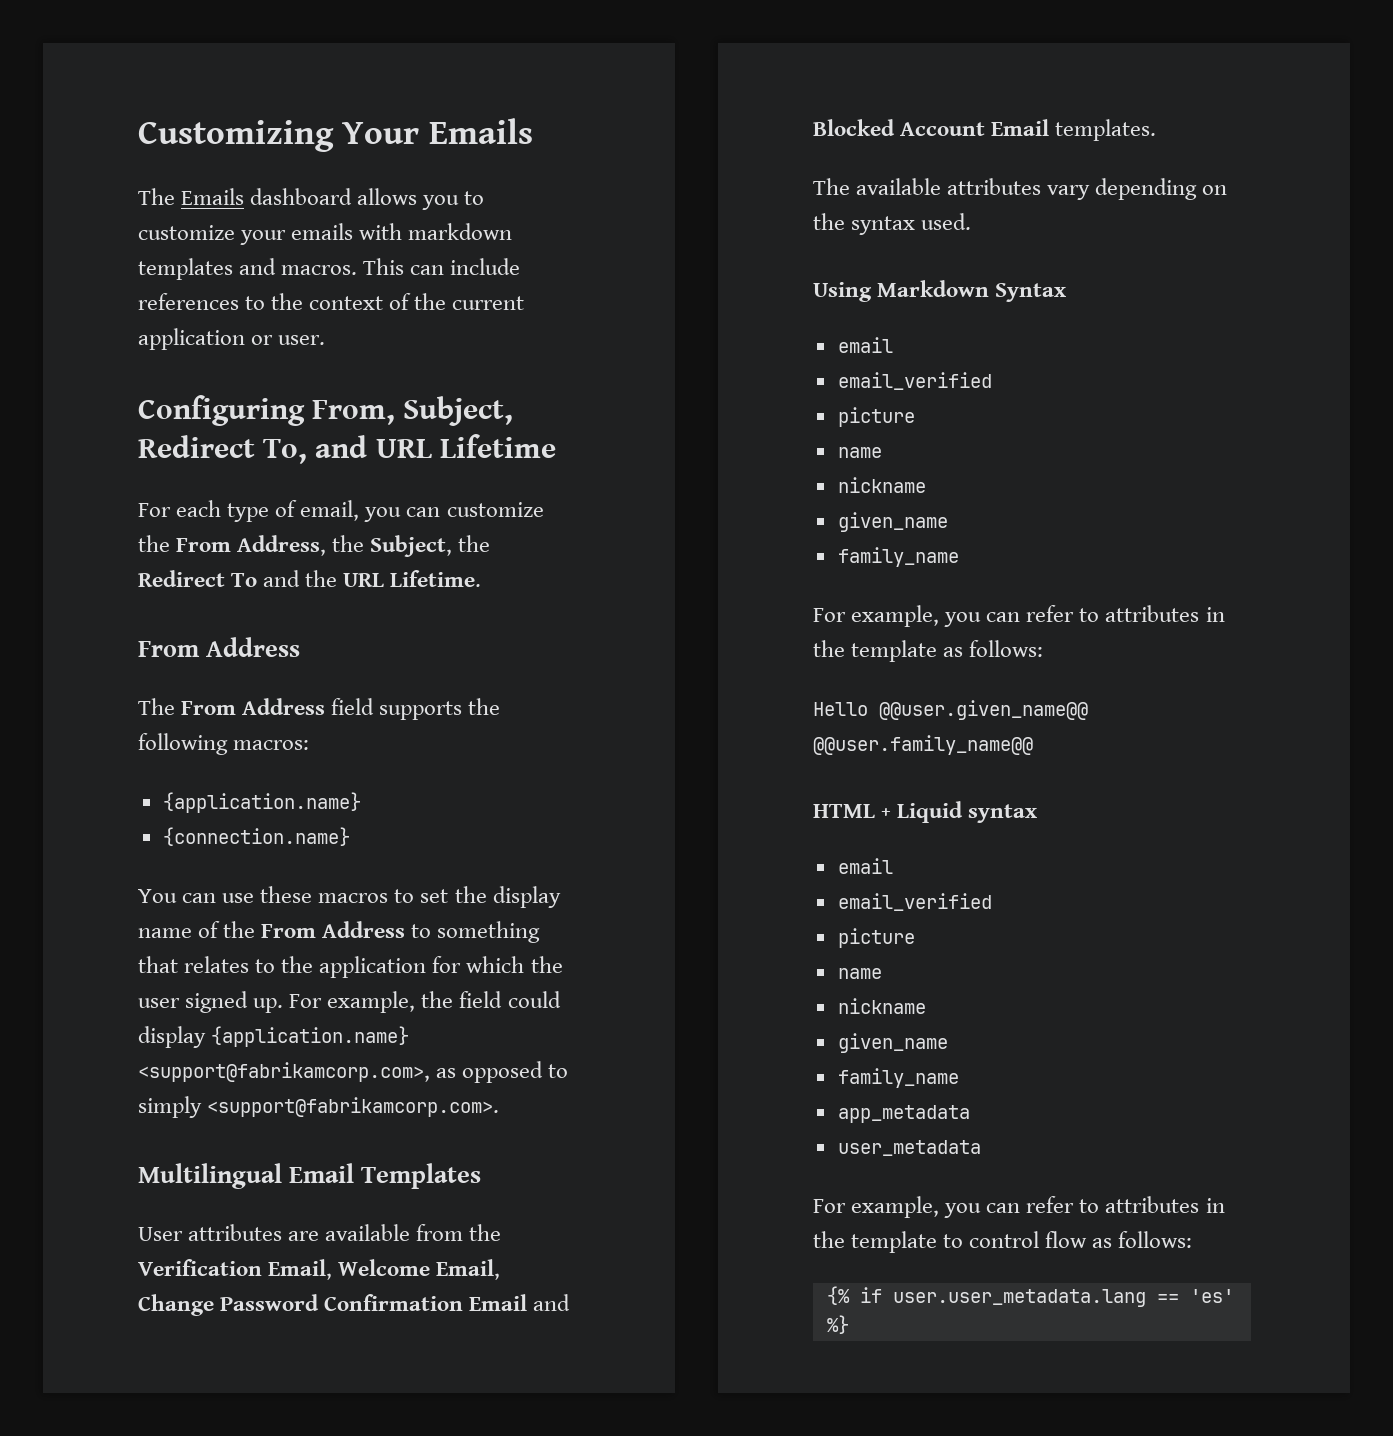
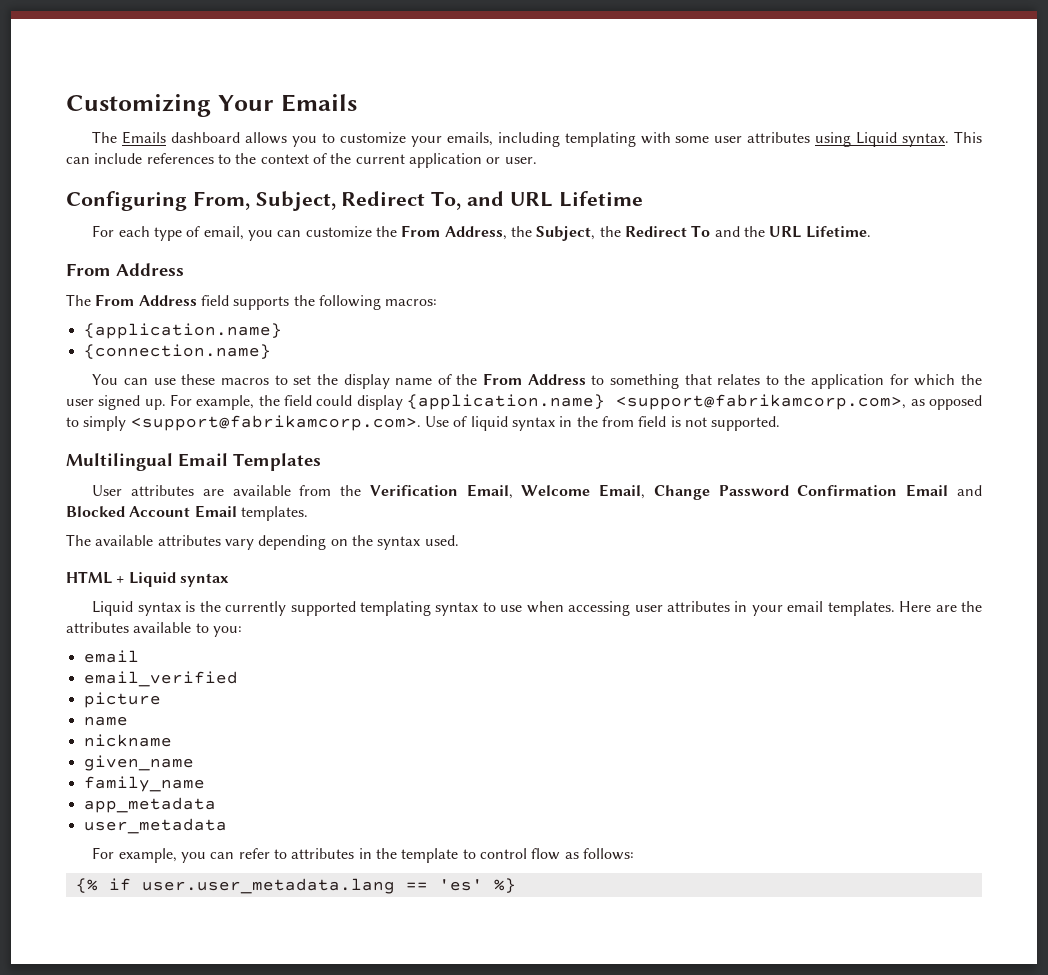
[291,223,513,240] [138,258,358,280] emails with markdown templates and macros. -> [446,132,950,147] emails, including templating with some user attributes using Liquid syntax.
(500, 1107) none -> [424,416,781,431] Use of liquid syntax in the from field is not supported.
[813,280,1067,302] [837,337,893,353] [837,372,992,390] [837,407,915,427] [837,447,882,458] [837,477,926,493] [837,512,948,532] [837,547,959,567] [813,605,1225,627] [813,640,1044,662] [813,700,1088,720] [813,735,1033,755] [813,801,1038,823] Using Markdown Syntax // email // email_verified // picture // name // nickname // given_name // family_name // For example, you can refer to attributes in the template as follows: // Hello @@user.given_name@@ @@user.family_name@@ // HTML + Liquid syntax -> [66,571,229,587] [92,601,982,616] [66,622,242,637] HTML + Liquid syntax // Liquid syntax is the currently supported templating syntax to use when accessing user attributes in your email templates. Here are the attributes available to you:

